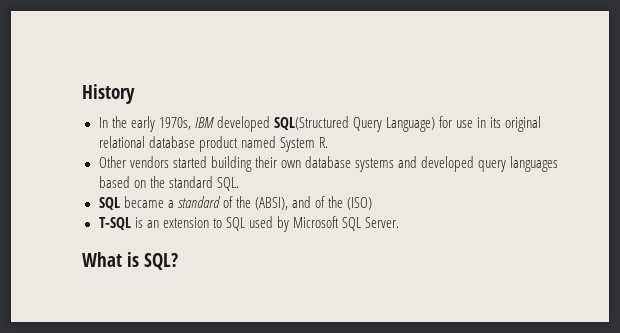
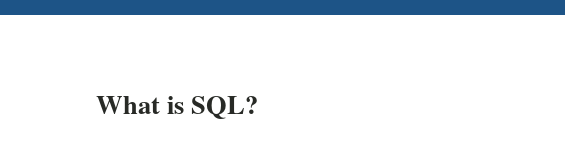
[82,84,135,104] [98,116,542,132] [98,136,328,152] [98,156,559,172] [98,176,239,191] [98,196,373,210] [98,216,400,232] History // In the early 1970s, IBM developed SQL(Structured Query Language) for use in its original relational database product named System R. // Other vendors started building their own database systems and developed query languages based on the standard SQL. // SQL became a standard of the (ABSI), and of the (ISO) // T-SQL is an extension to SQL used by Microsoft SQL Server. // -> (96, 105) none

